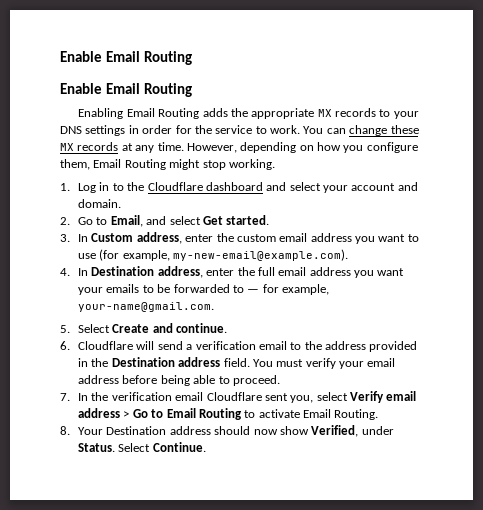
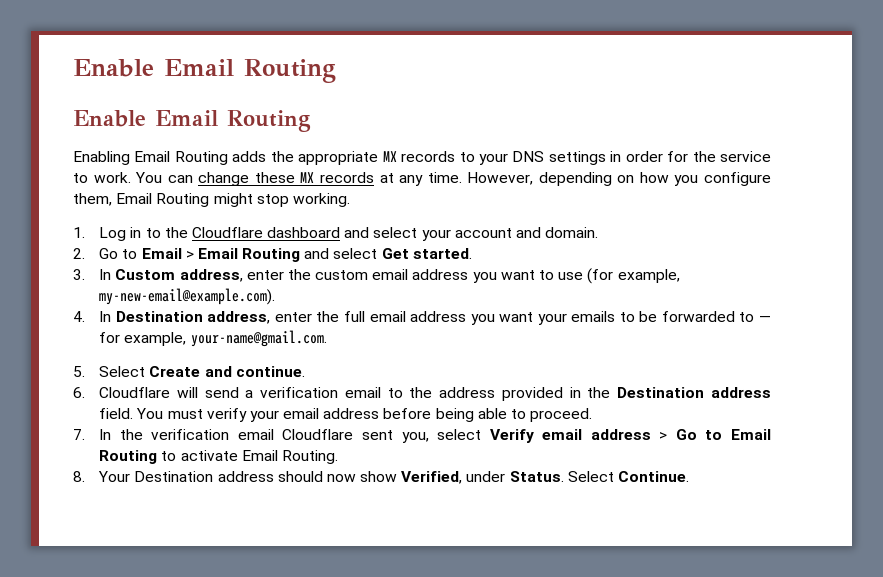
[110,215,143,227] Email, -> [141,248,301,262] Email > Email Routing

